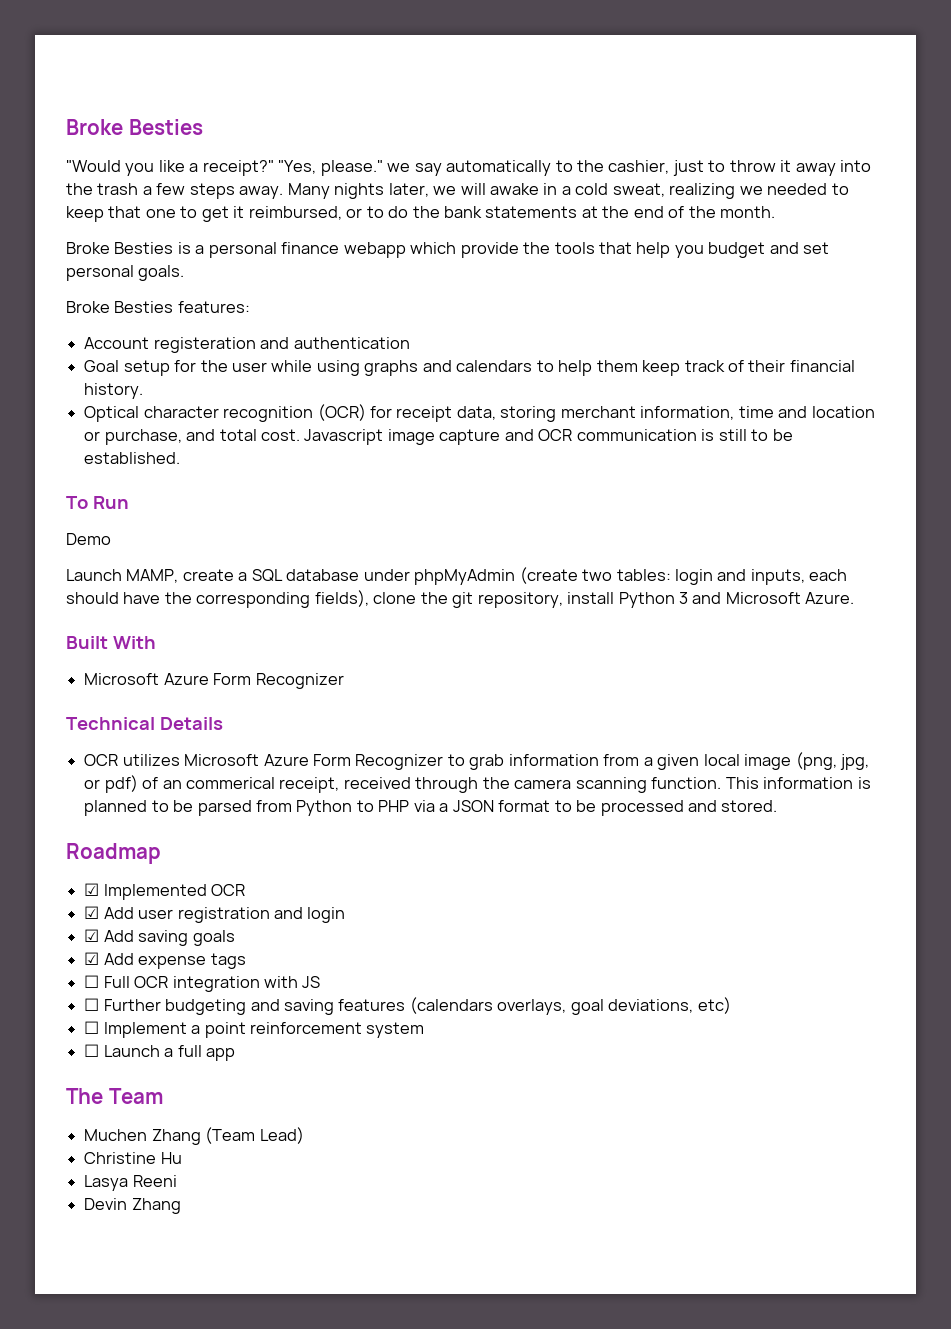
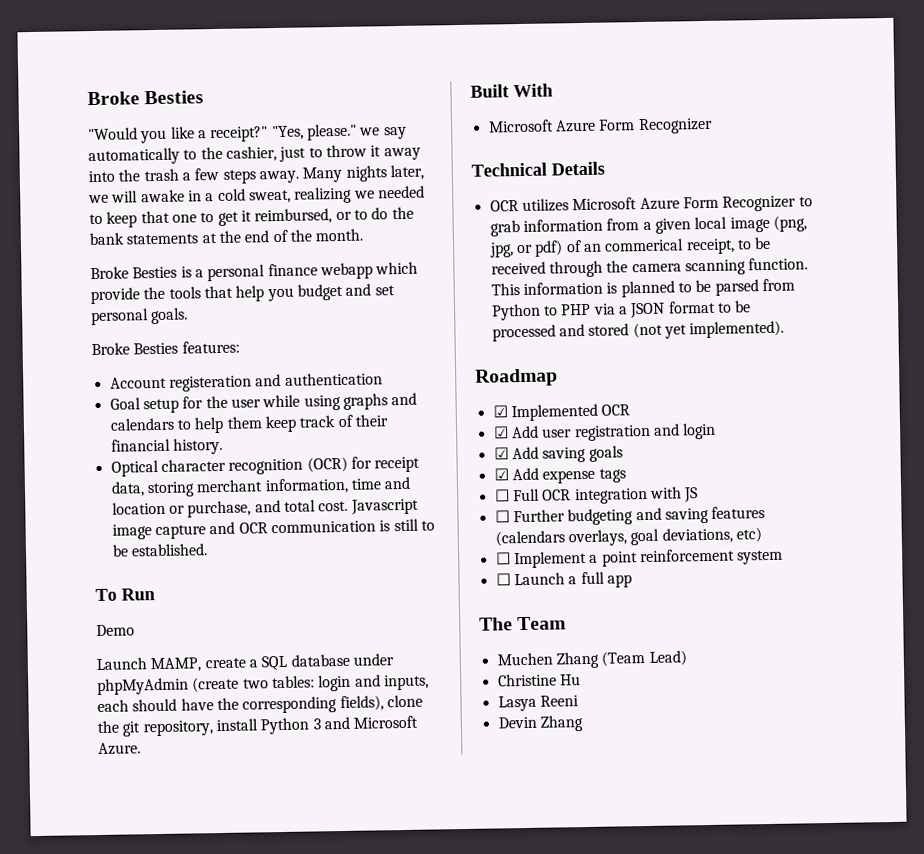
(340, 785) none -> [736,236,772,250] to be
[721,800,778,812] stored. -> [588,320,785,339] stored (not yet implemented).

